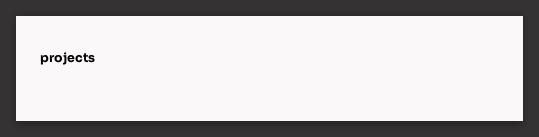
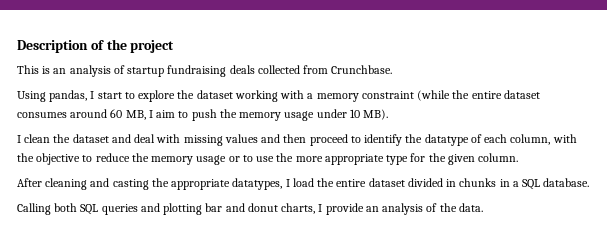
[40,52,95,65] projects -> [17,39,175,53] [17,65,393,77] [17,90,540,102] [17,109,389,121] [17,134,577,146] [17,153,519,165] [17,178,590,190] [17,203,483,215] Description of the project // This is an analysis of startup fundraising deals collected from Crunchbase. // Using pandas, I start to explore the dataset working with a memory constraint (while the entire dataset consumes around 60 MB, I aim to push the memory usage under 10 MB). // I clean the dataset and deal with missing values and then proceed to identify the datatype of each column, with the objective to reduce the memory usage or to use the more appropriate type for the given column. // After cleaning and casting the appropriate datatypes, I load the entire dataset divided in chunks in a SQL database. // Calling both SQL queries and plotting bar and donut charts, I provide an analysis of the data.

